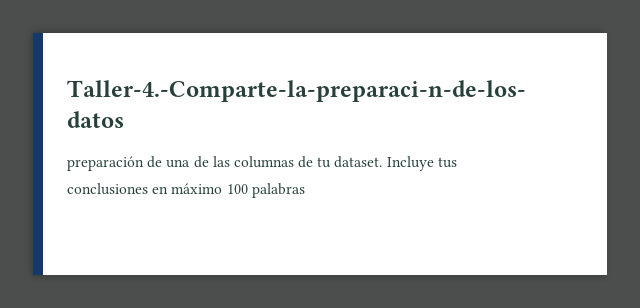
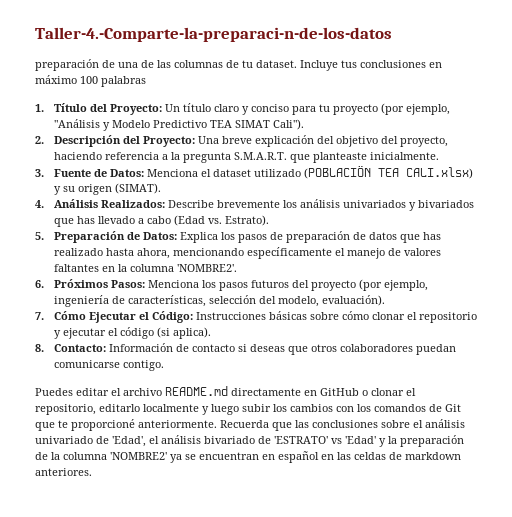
(305, 190) none -> [35,103,450,115] [53,119,304,131] [35,135,448,147] [53,152,439,163] [35,166,473,179] [53,183,161,195] [35,199,474,211] [53,215,269,227] [35,231,441,243] [53,247,441,259] [53,264,237,272] [35,279,428,291] [53,295,385,307] [35,311,477,323] [53,327,211,339] [35,343,456,355] [53,360,164,371] [35,386,416,396] [35,404,461,415] [35,419,465,431] [35,435,464,447] [35,451,461,463] [35,468,92,476] // 1. Título del Proyecto: Un título claro y conciso para tu proyecto (por ejemplo, "Análisis y Modelo Predictivo TEA SIMAT Cali"). // 2. Descripción del Proyecto: Una breve explicación del objetivo del proyecto, haciendo referencia a la pregunta S.M.A.R.T. que planteaste inicialmente. // 3. Fuente de Datos: Menciona el dataset utilizado (POBLACIÖN TEA CALI.xlsx) y su origen (SIMAT). // 4. Análisis Realizados: Describe brevemente los análisis univariados y bivariados que has llevado a cabo (Edad vs. Estrato). // 5. Preparación de Datos: Explica los pasos de preparación de datos que has realizado hasta ahora, mencionando específicamente el manejo de valores faltantes en la columna 'NOMBRE2'. // 6. Próximos Pasos: Menciona los pasos futuros del proyecto (por ejemplo, ingeniería de características, selección del modelo, evaluación). // 7. Cómo Ejecutar el Código: Instrucciones básicas sobre cómo clonar el repositorio y ejecutar el código (si aplica). // 8. Contacto: Información de contacto si deseas que otros colaboradores puedan comunicarse contigo. // Puedes editar el archivo README.md directamente en GitHub o clonar el repositorio, editarlo localmente y luego subir los cambios con los comandos de Git que te proporcioné anteriormente. Recuerda que las conclusiones sobre el análisis univariado de 'Edad', el análisis bivariado de 'ESTRATO' vs 'Edad' y la preparación de la columna 'NOMBRE2' ya se encuentran en español en las celdas de markdown anteriores.

